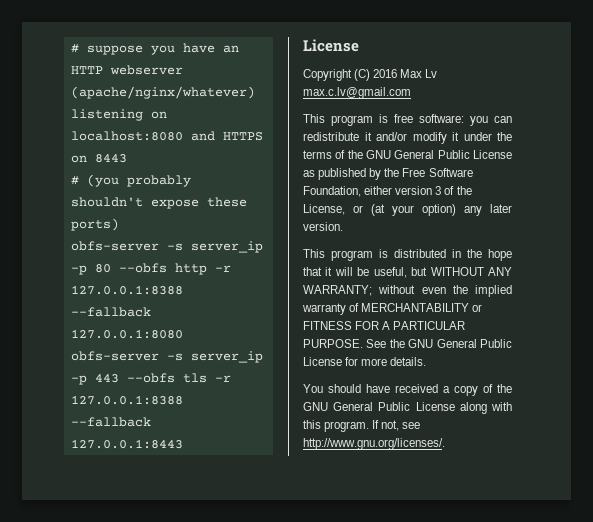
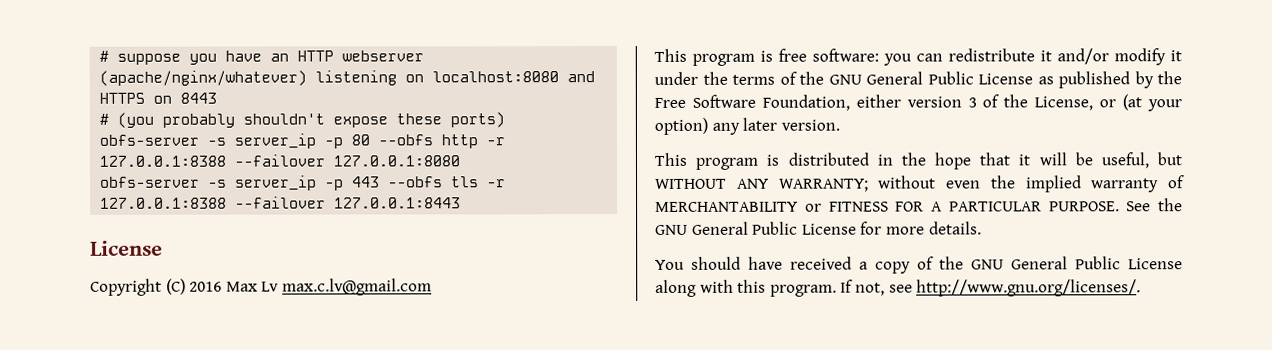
[70,307,151,317] --fallback -> [234,154,326,167] --failover
[70,417,151,427] --fallback -> [235,196,327,209] --failover

